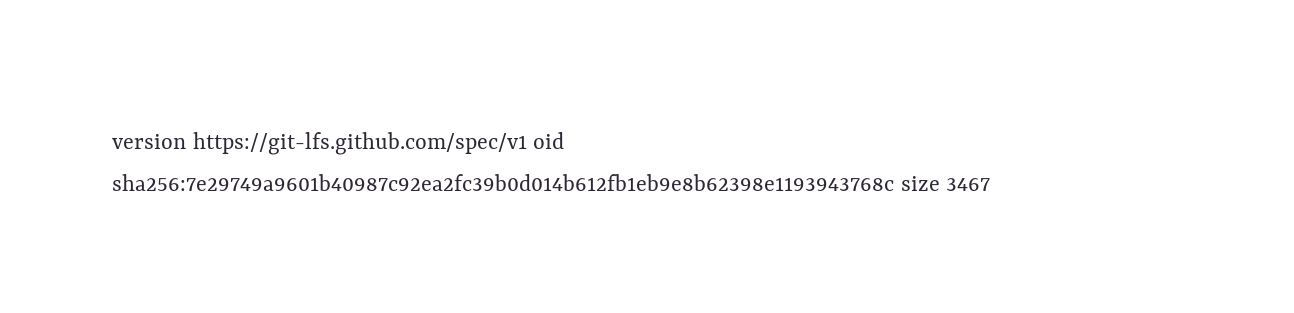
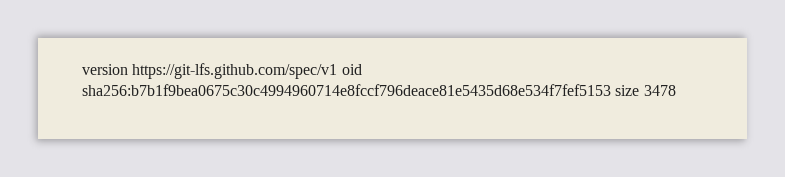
[112,174,991,191] sha256:7e29749a9601b40987c92ea2fc39b0d014b612fb1eb9e8b62398e1193943768c size 3467 -> [82,84,676,96] sha256:b7b1f9bea0675c30c4994960714e8fccf796deace81e5435d68e534f7fef5153 size 3478

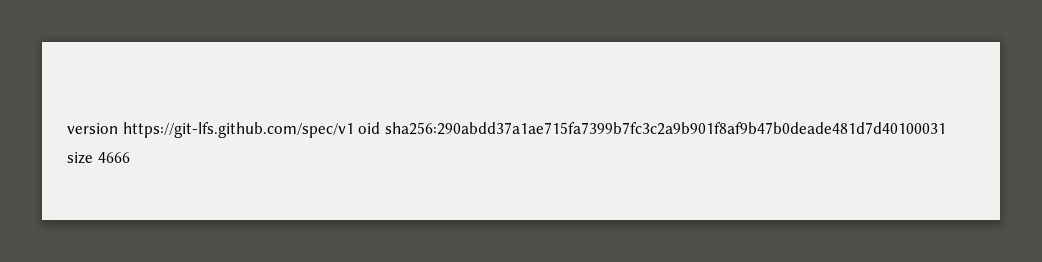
[82,84,676,96] sha256:b7b1f9bea0675c30c4994960714e8fccf796deace81e5435d68e534f7fef5153 size 3478 -> [384,122,946,135] [67,152,130,164] sha256:290abdd37a1ae715fa7399b7fc3c2a9b901f8af9b47b0deade481d7d40100031 size 4666

